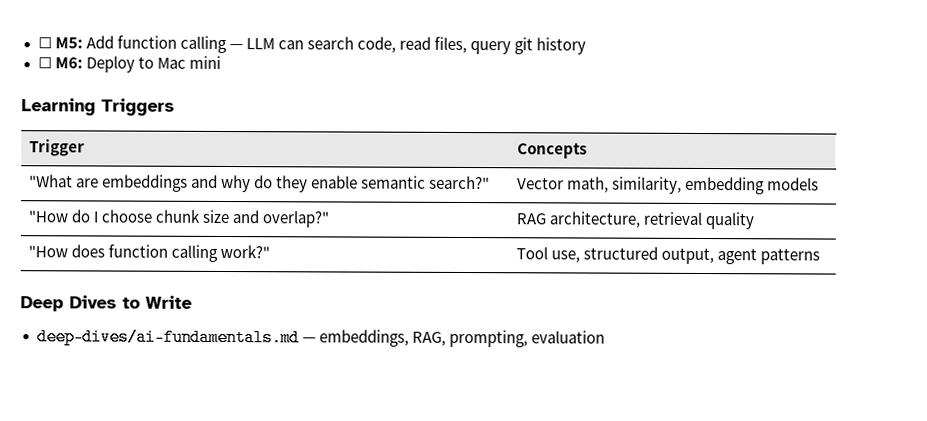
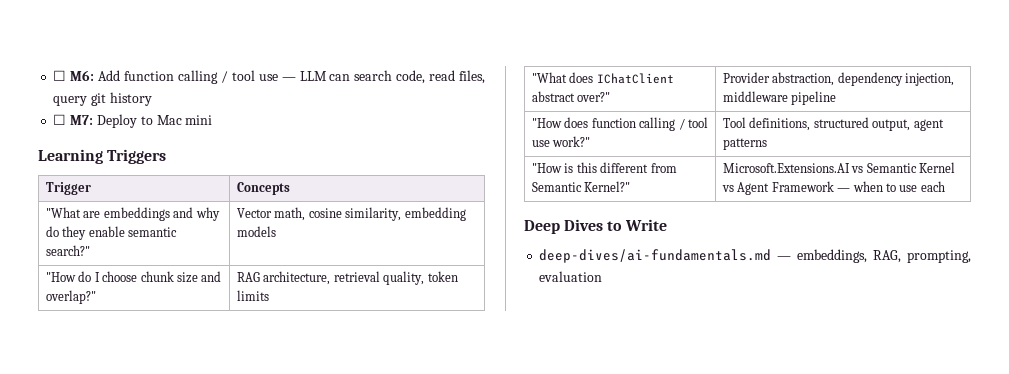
[37,37,83,49] ☐ M5: -> [53,70,95,81] ☐ M6:
(227, 44) none -> [220,70,278,83] / tool use
[54,57,83,69] M6: -> [70,115,94,125] M7:
(610, 184) none -> [308,208,342,218] cosine
[705,212,755,230] quality -> [383,271,458,285] [237,290,270,301] [532,72,674,84] [532,91,611,102] [723,72,955,86] [723,91,837,105] quality, token limits // "What does IChatClient abstract over?" | Provider abstraction, dependency injection, middleware pipeline
(219, 253) none -> [678,117,708,130] [532,140,551,147] / tool use
[551,250,581,263] use, -> [749,117,811,131] definitions,
(821, 256) none -> [532,162,677,173] [532,181,631,192] [723,162,956,173] [722,181,945,195] // "How is this different from Semantic Kernel?" | Microsoft.Extensions.AI vs Semantic Kernel vs Agent Framework — when to use each

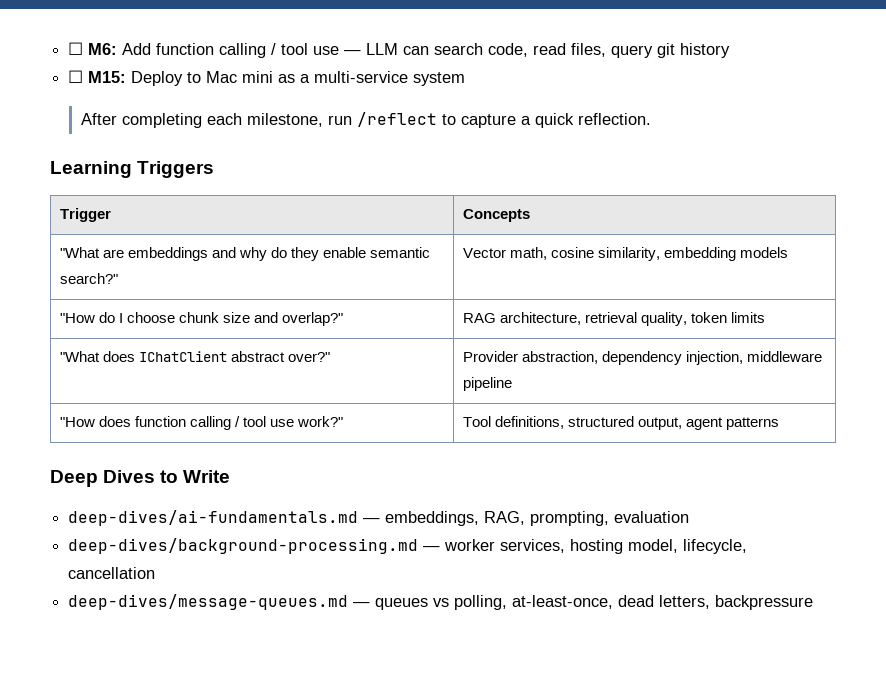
[70,115,94,125] M7: -> [88,71,127,83] M15:
(213, 120) none -> [278,71,466,86] [80,112,651,128] as a multi-service system // After completing each milestone, run /reflect to capture a quick reflection.
[532,162,677,173] [532,181,631,192] [723,162,956,173] [722,181,945,195] // "How is this different from Semantic Kernel?" | Microsoft.Extensions.AI vs Semantic Kernel vs Agent Framework — when to use each -> (780, 423) none
(603, 276) none -> [68,538,748,554] [68,567,156,579] [68,594,814,610] // deep-dives/background-processing.md — worker services, hosting model, lifecycle, cancellation // deep-dives/message-queues.md — queues vs polling, at-least-once, dead letters, backpressure

